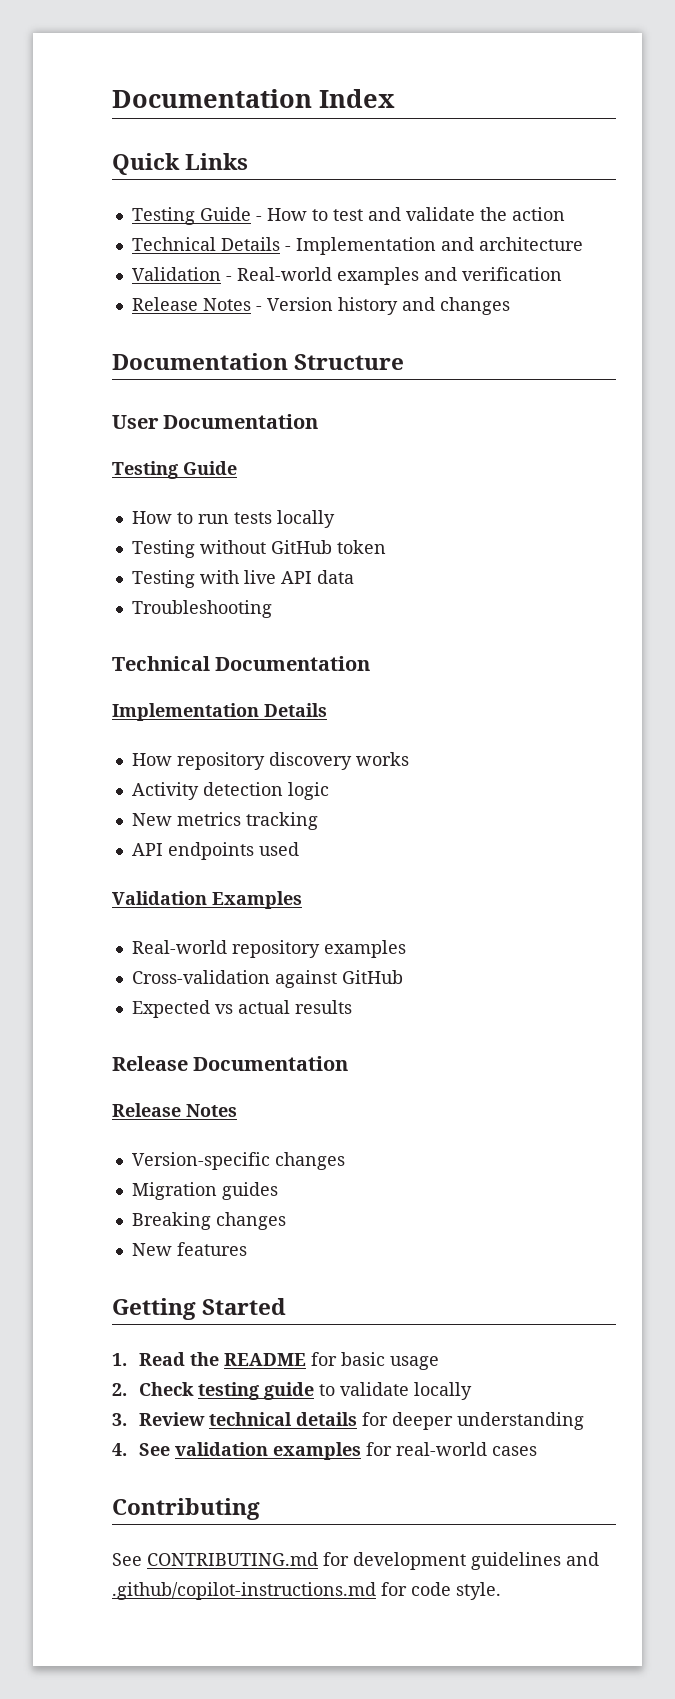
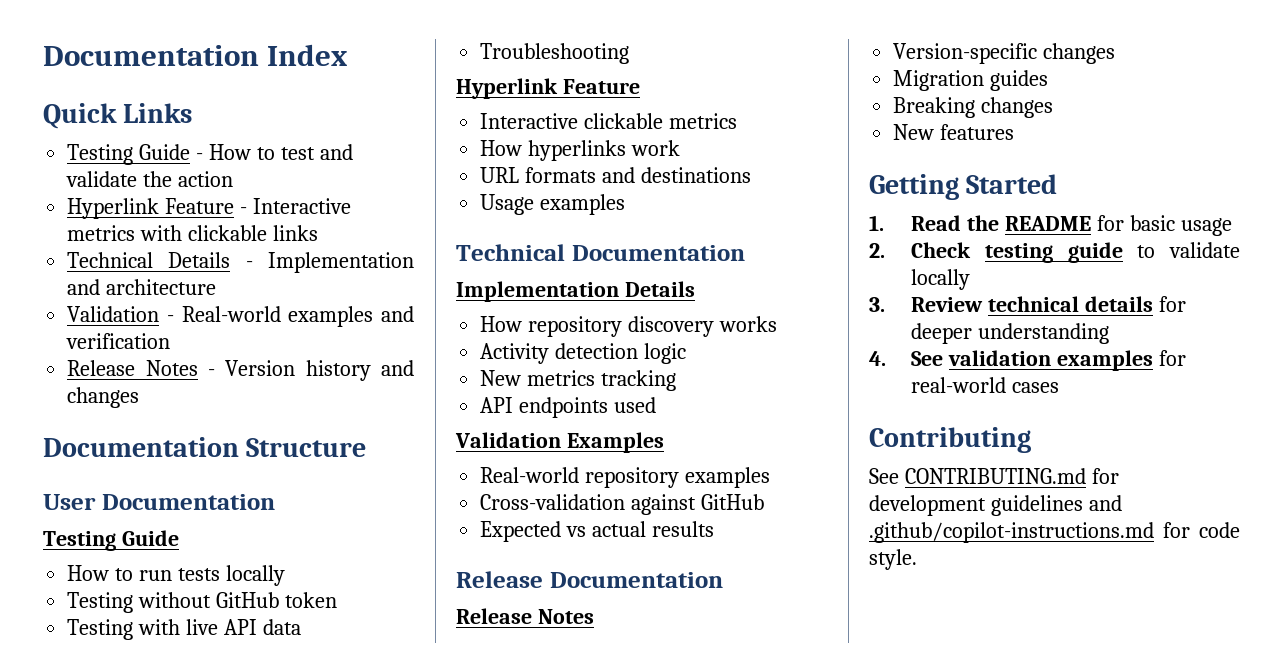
(565, 214) none -> [67,198,352,219] [67,225,319,241] // Hyperlink Feature - Interactive metrics with clickable links
(272, 609) none -> [456,78,640,99] [480,113,738,129] [480,140,681,161] [480,167,752,183] [480,194,626,215] // Hyperlink Feature // Interactive clickable metrics // How hyperlinks work // URL formats and destinations // Usage examples

